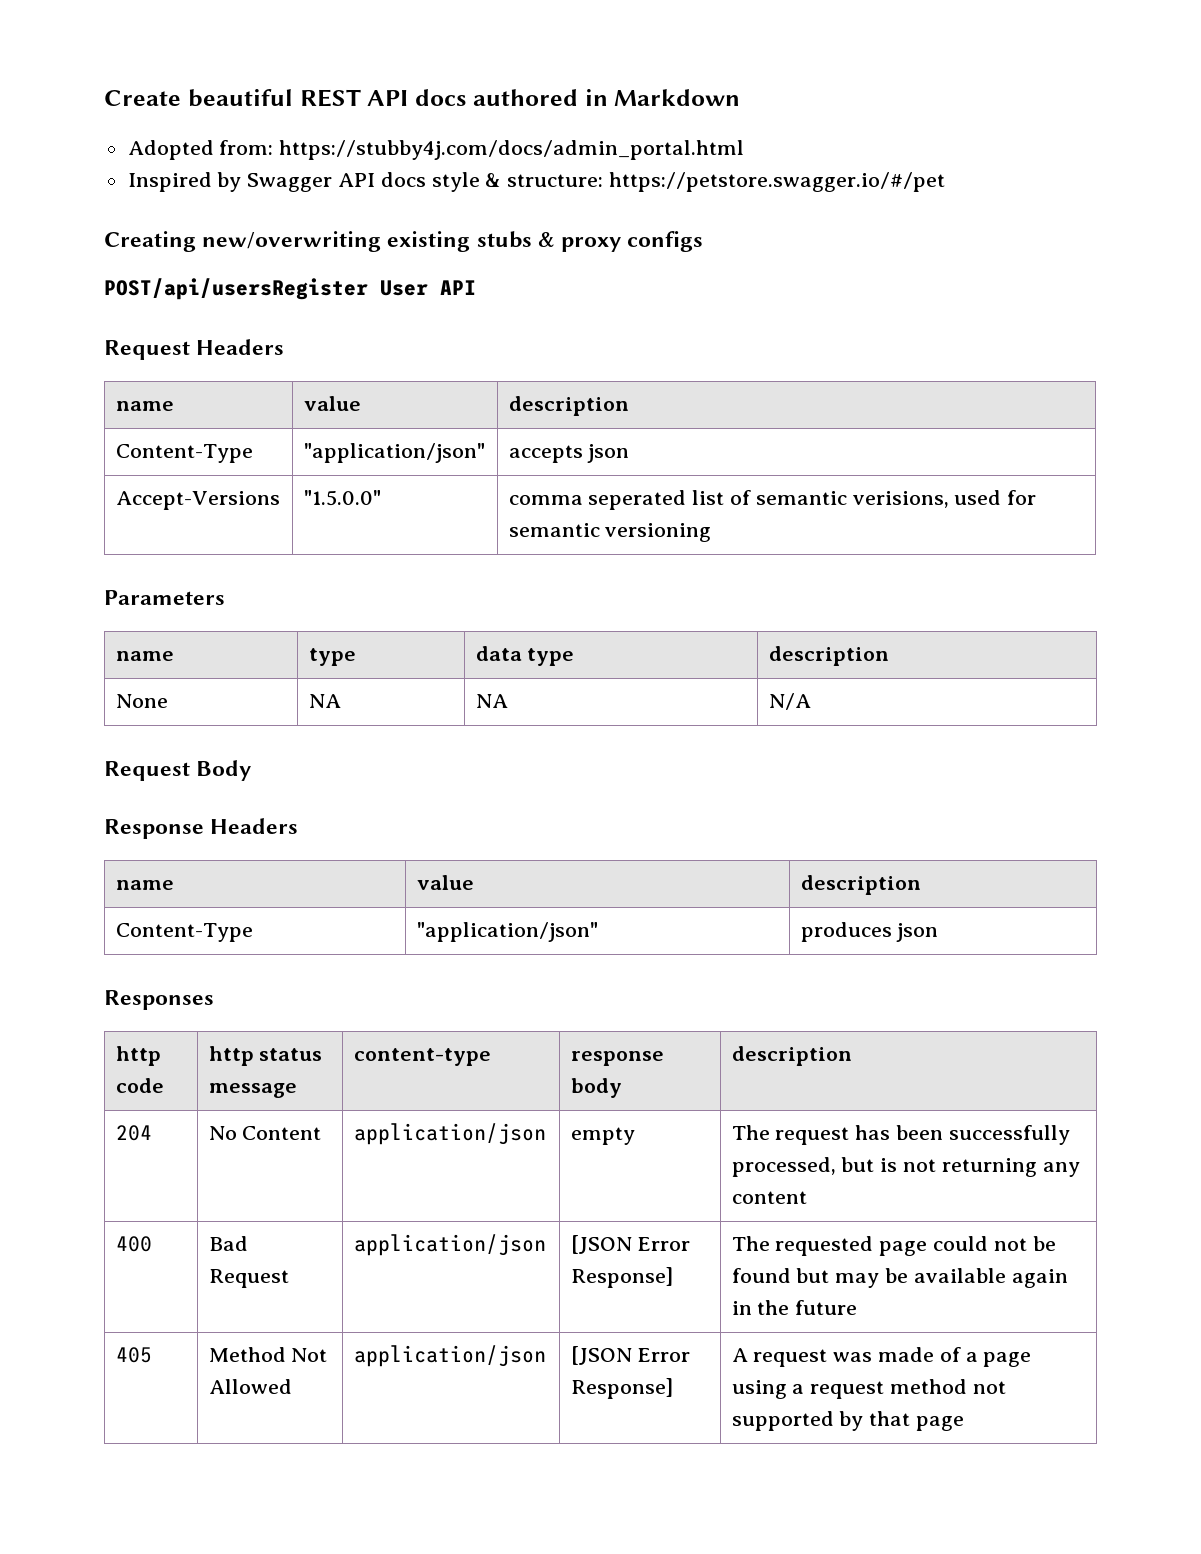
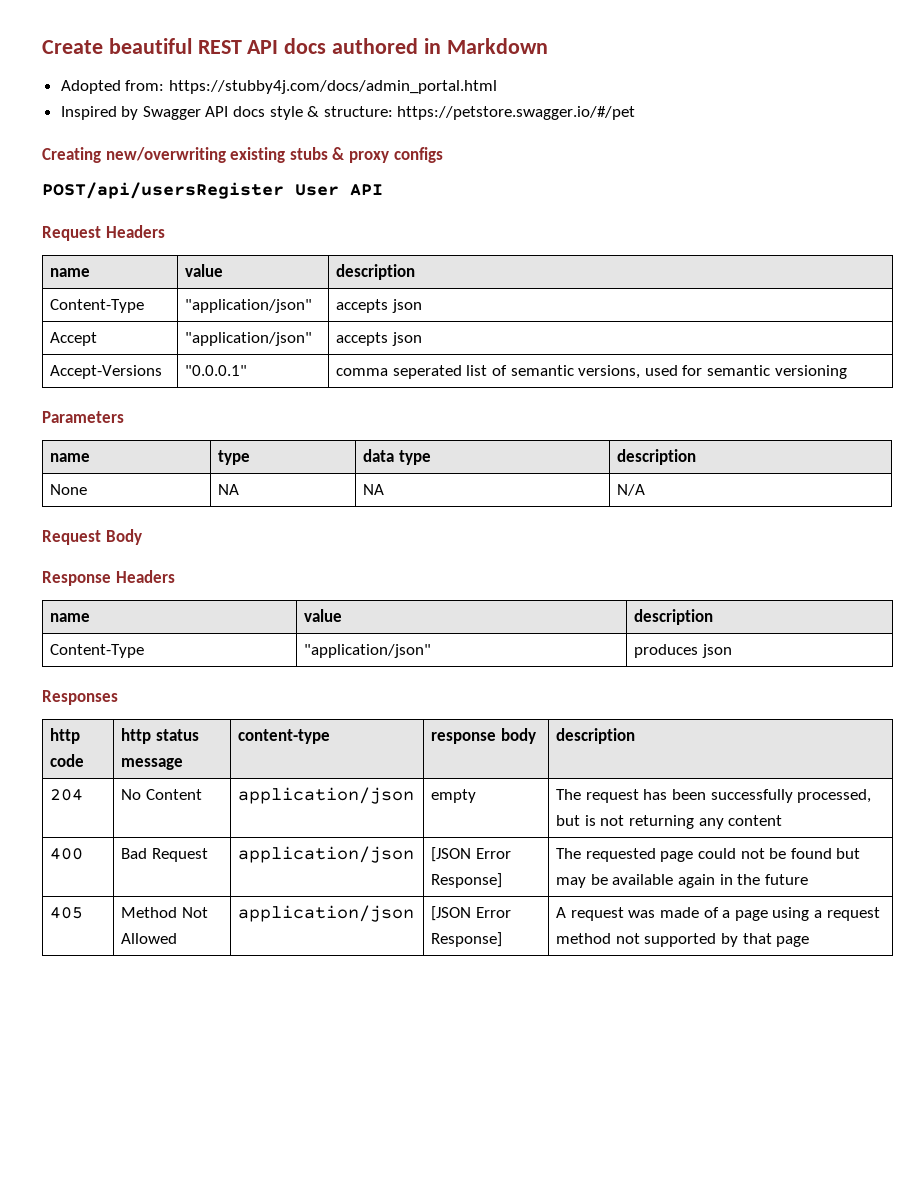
(630, 453) none -> [50,332,98,346] [185,332,313,346] [336,332,422,346] // Accept | "application/json" | accepts json
[303,490,381,506] "1.5.0.0" -> [185,365,248,376] "0.0.0.1"
[852,491,949,508] verisions, -> [578,365,641,379] versions,

